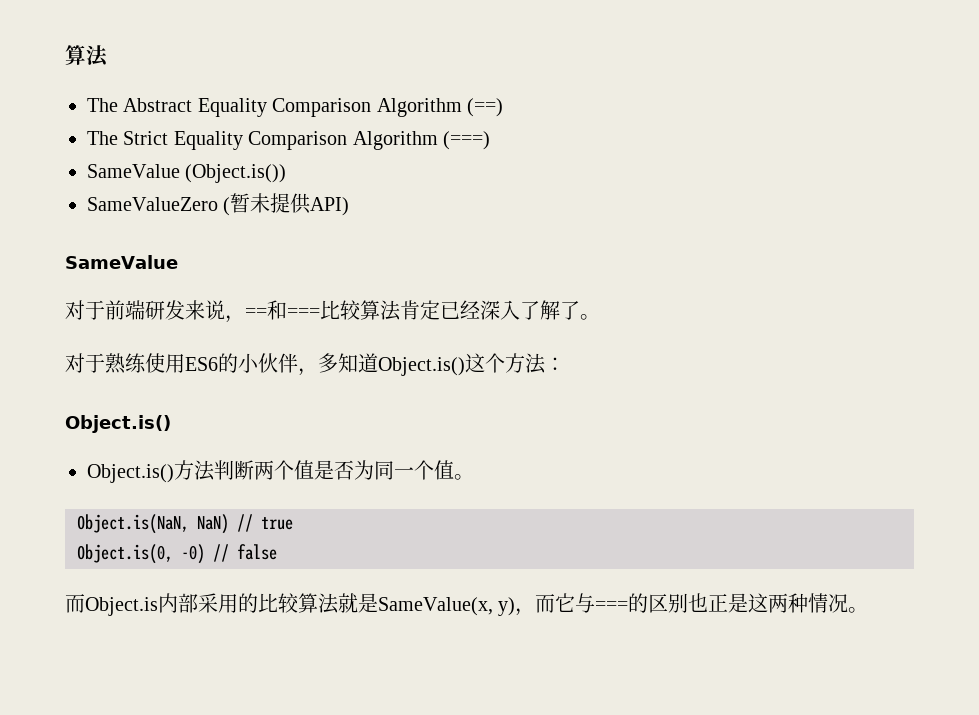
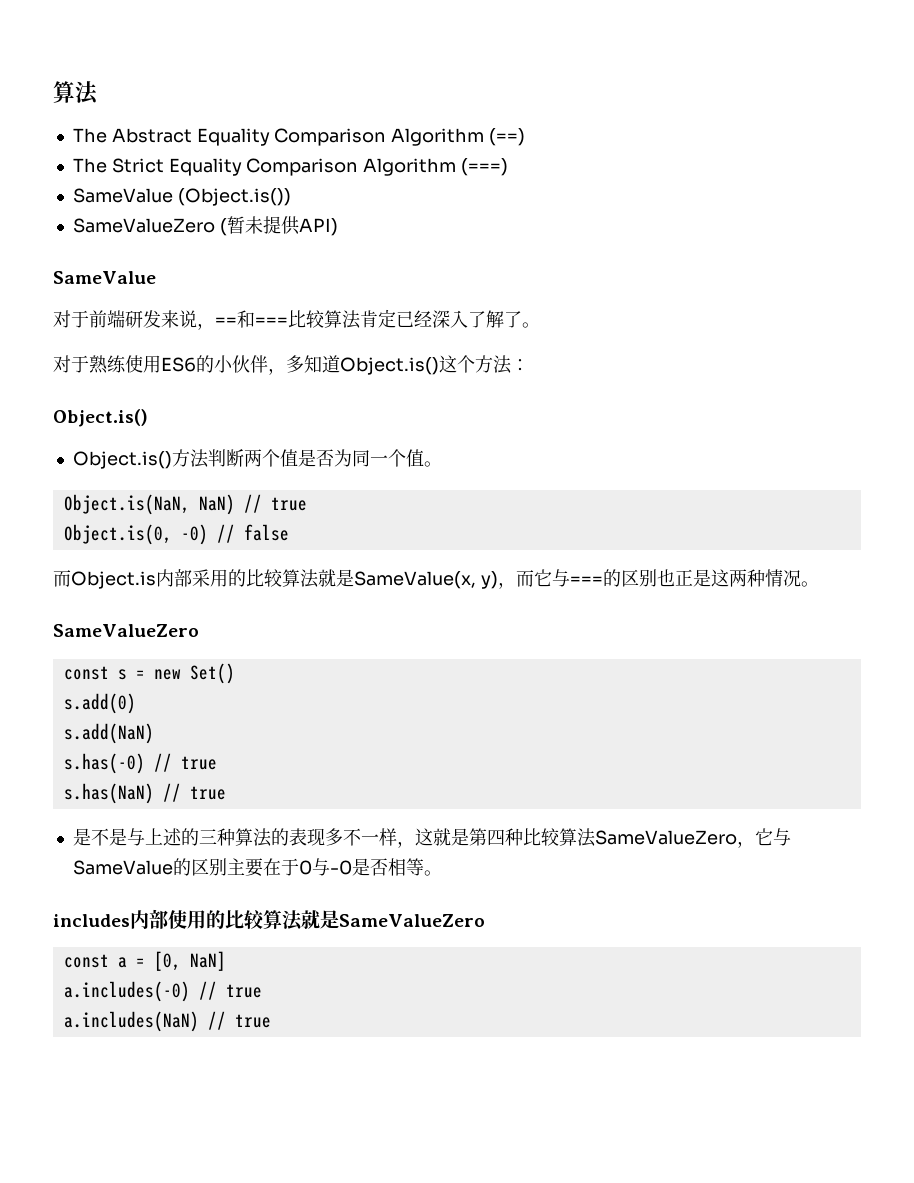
(869, 610) none -> [53,624,199,637] [63,663,235,684] [63,693,136,714] [63,723,154,744] [63,753,217,774] [63,783,226,804] [72,828,791,848] [72,858,442,877] [53,909,485,931] [63,951,226,971] [63,981,262,1002] [63,1011,271,1032] // SameValueZero // const s = new Set() // s.add(0) // s.add(NaN) // s.has(-0) // true // s.has(NaN) // true // 是不是与上述的三种算法的表现多不一样，这就是第四种比较算法SameValueZero，它与SameValue的区别主要在于0与-0是否相等。 // includes内部使用的比较算法就是SameValueZero // const a = [0, NaN] // a.includes(-0) // true // a.includes(NaN) // true

